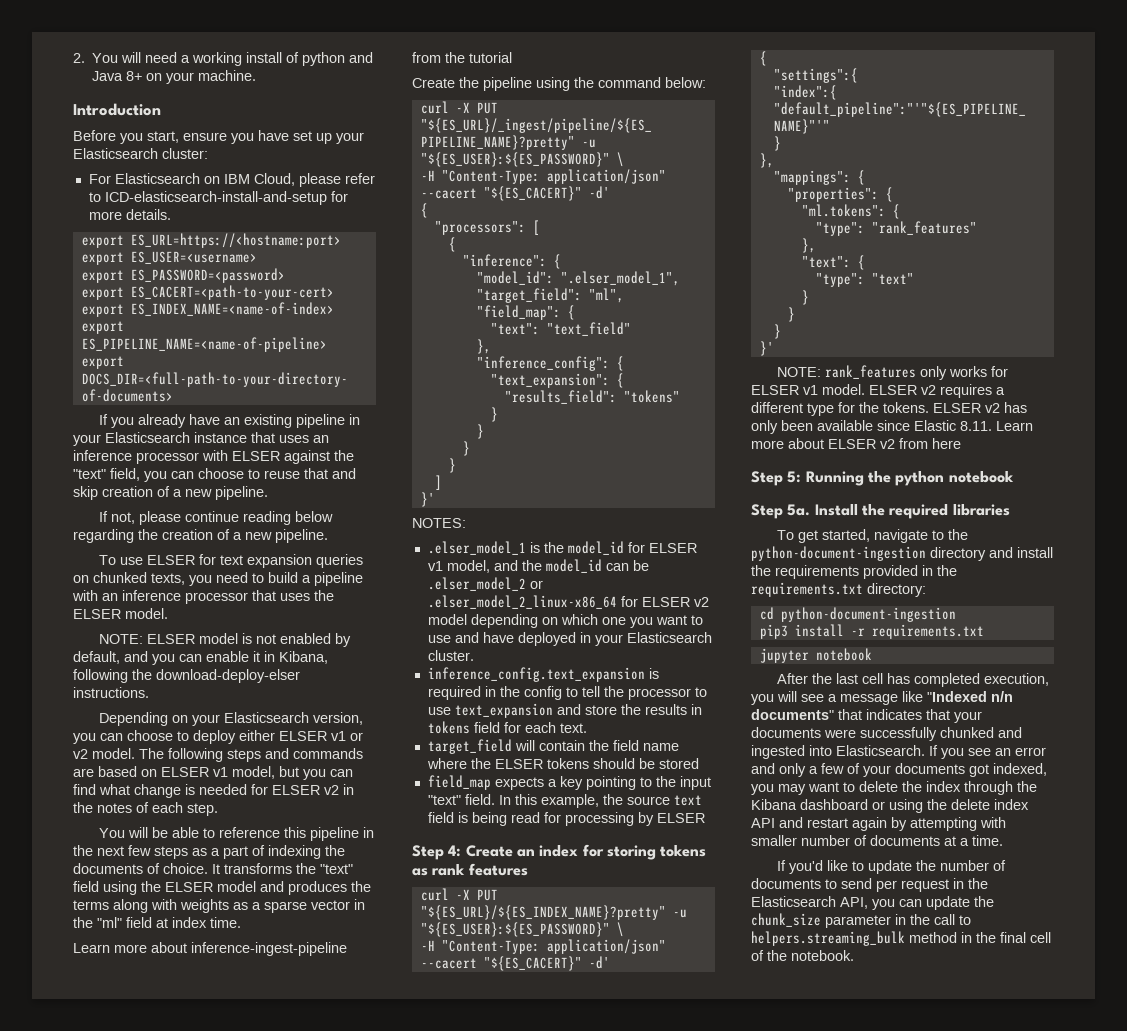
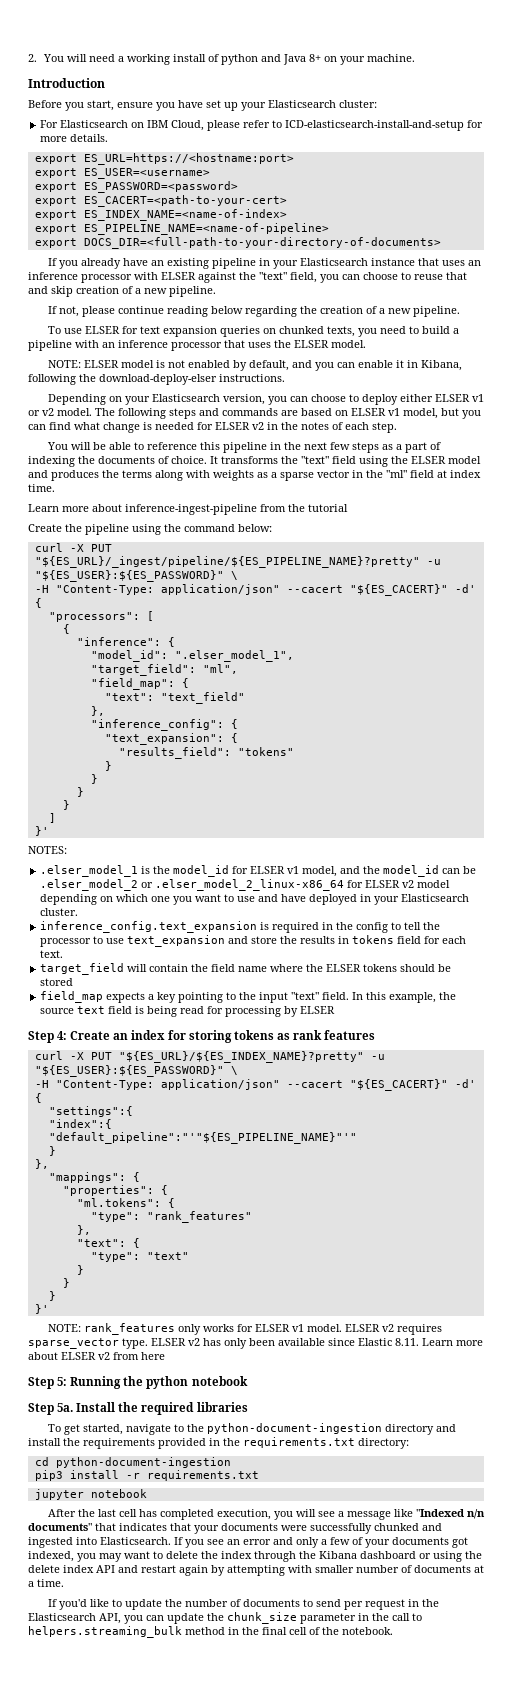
[996,387,1005,395] [751,402,929,416] a different type for the tokens. -> [28,1338,148,1349] sparse_vector type.

